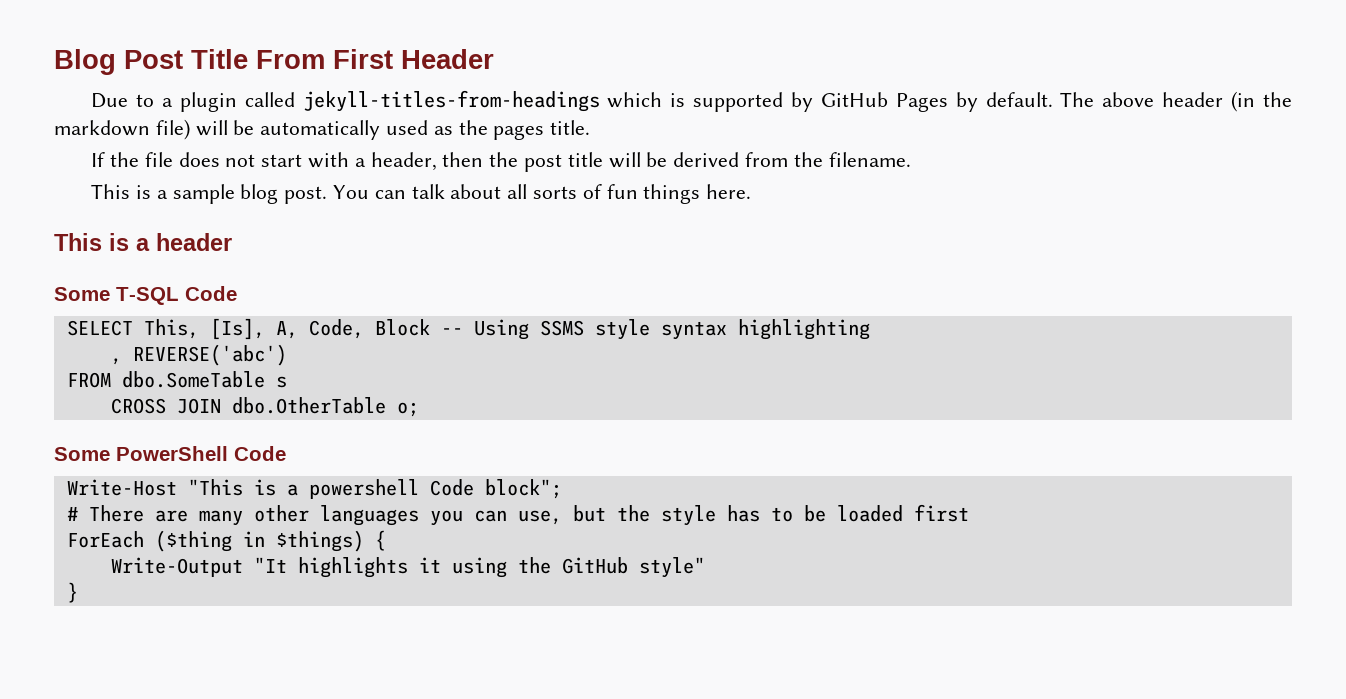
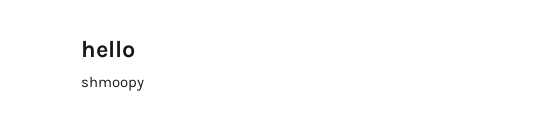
[54,49,494,75] [91,90,1292,112] [54,119,591,140] [91,152,911,172] [91,184,752,204] [54,233,232,251] [54,286,237,305] [66,318,870,340] [110,344,287,366] [66,371,287,388] [110,397,419,417] [54,446,286,461] [66,479,562,499] [66,504,969,526] [66,530,386,552] [110,557,705,578] [66,582,78,603] Blog Post Title From First Header // Due to a plugin called jekyll-titles-from-headings which is supported by GitHub Pages by default. The above header (in the markdown file) will be automatically used as the pages title. // If the file does not start with a header, then the post title will be derived from the filename. // This is a sample blog post. You can talk about all sorts of fun things here. // This is a header // Some T-SQL Code // SELECT This, [Is], A, Code, Block -- Using SSMS style syntax highlighting // , REVERSE('abc') // FROM dbo.SomeTable s // CROSS JOIN dbo.OtherTable o; // Some PowerShell Code // Write-Host "This is a powershell Code block"; // # There are many other languages you can use, but the style has to be loaded first // ForEach ($thing in $things) { // Write-Output "It highlights it using the GitHub style" // } -> [81,40,135,58] [81,76,144,91] hello // shmoopy

